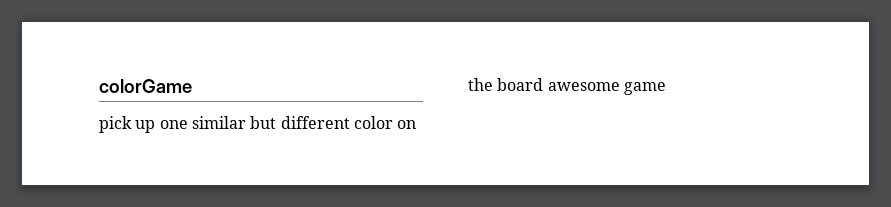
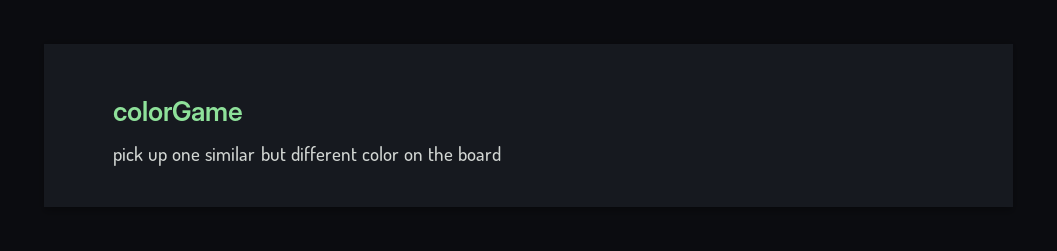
[547,82,666,95] awesome game -> (502, 153) none

